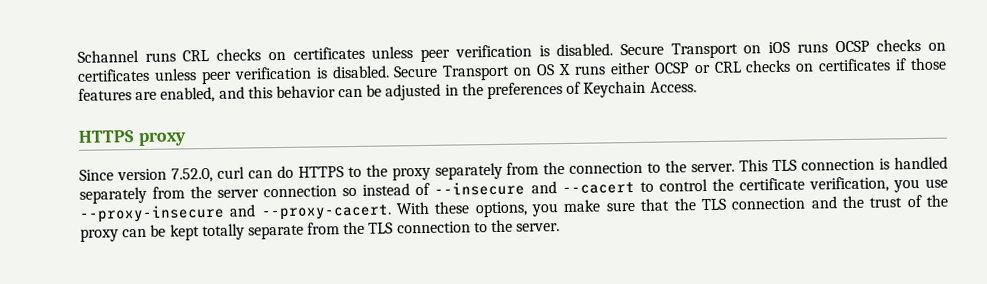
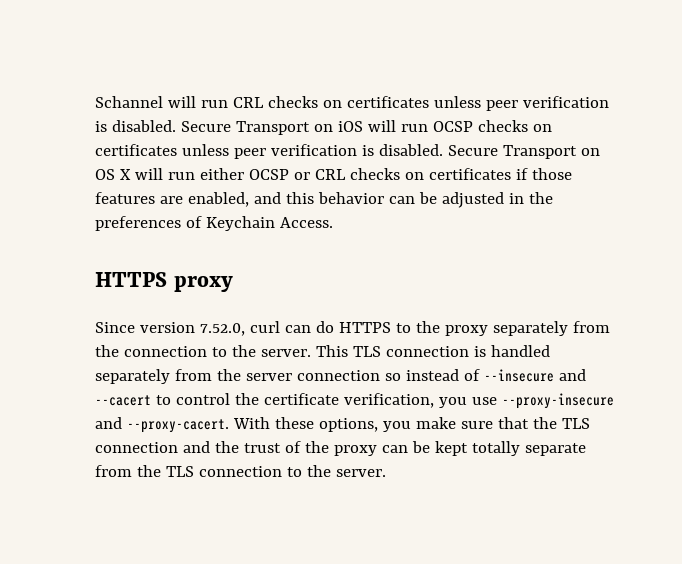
[144,52,176,62] runs -> [167,96,228,108] will run
[796,43,828,53] runs -> [367,120,428,132] will run
[573,65,606,75] runs -> [134,168,195,180] will run

